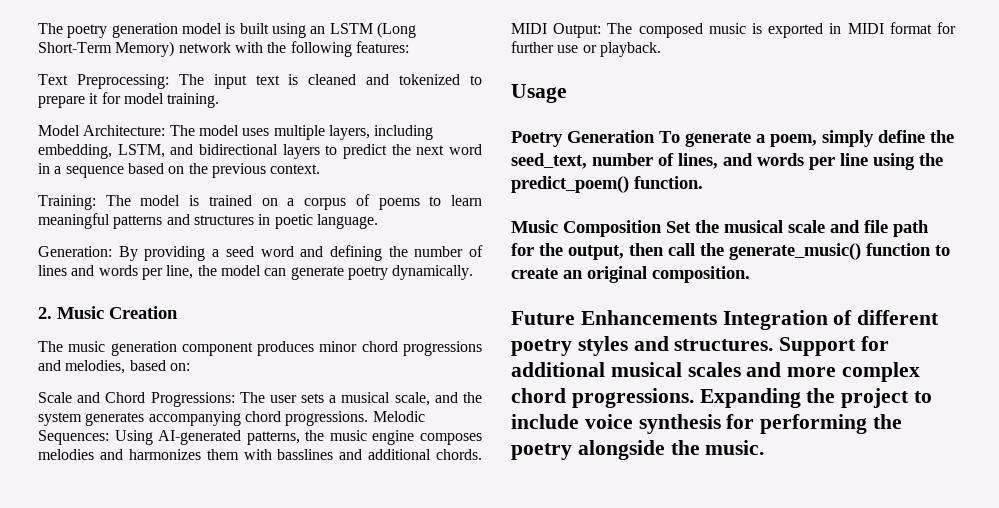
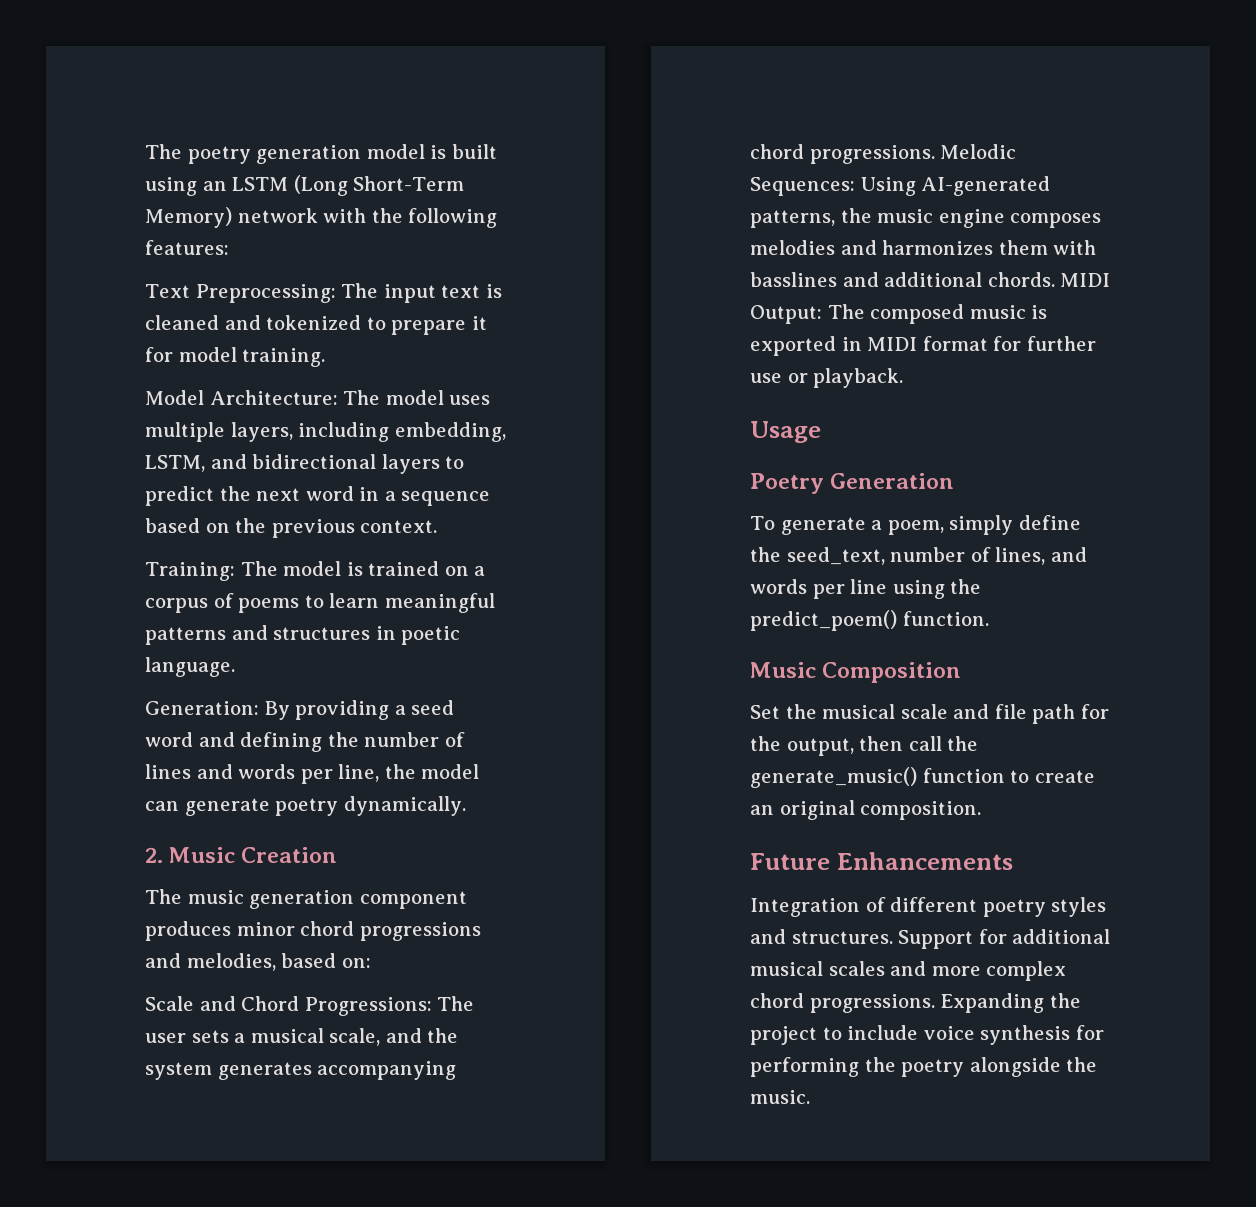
(655, 136) none -> (955, 481) //
(662, 228) none -> (962, 672) //
(717, 317) none -> (1013, 861) //

